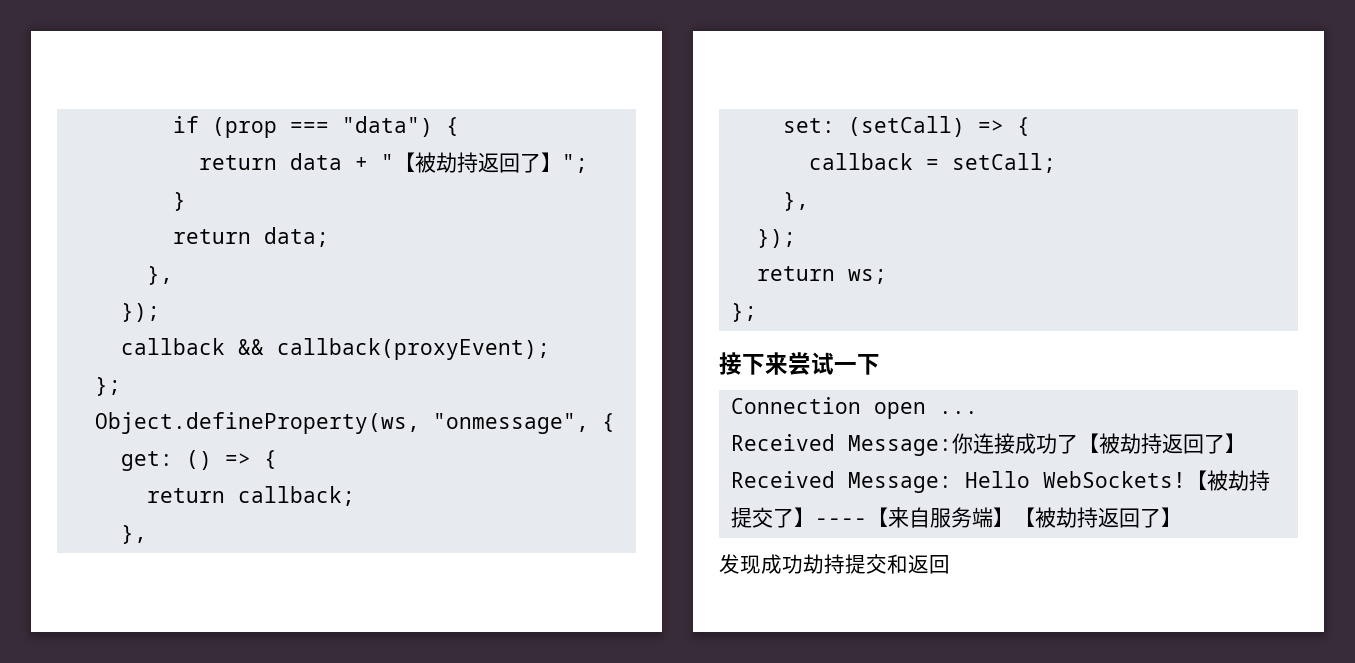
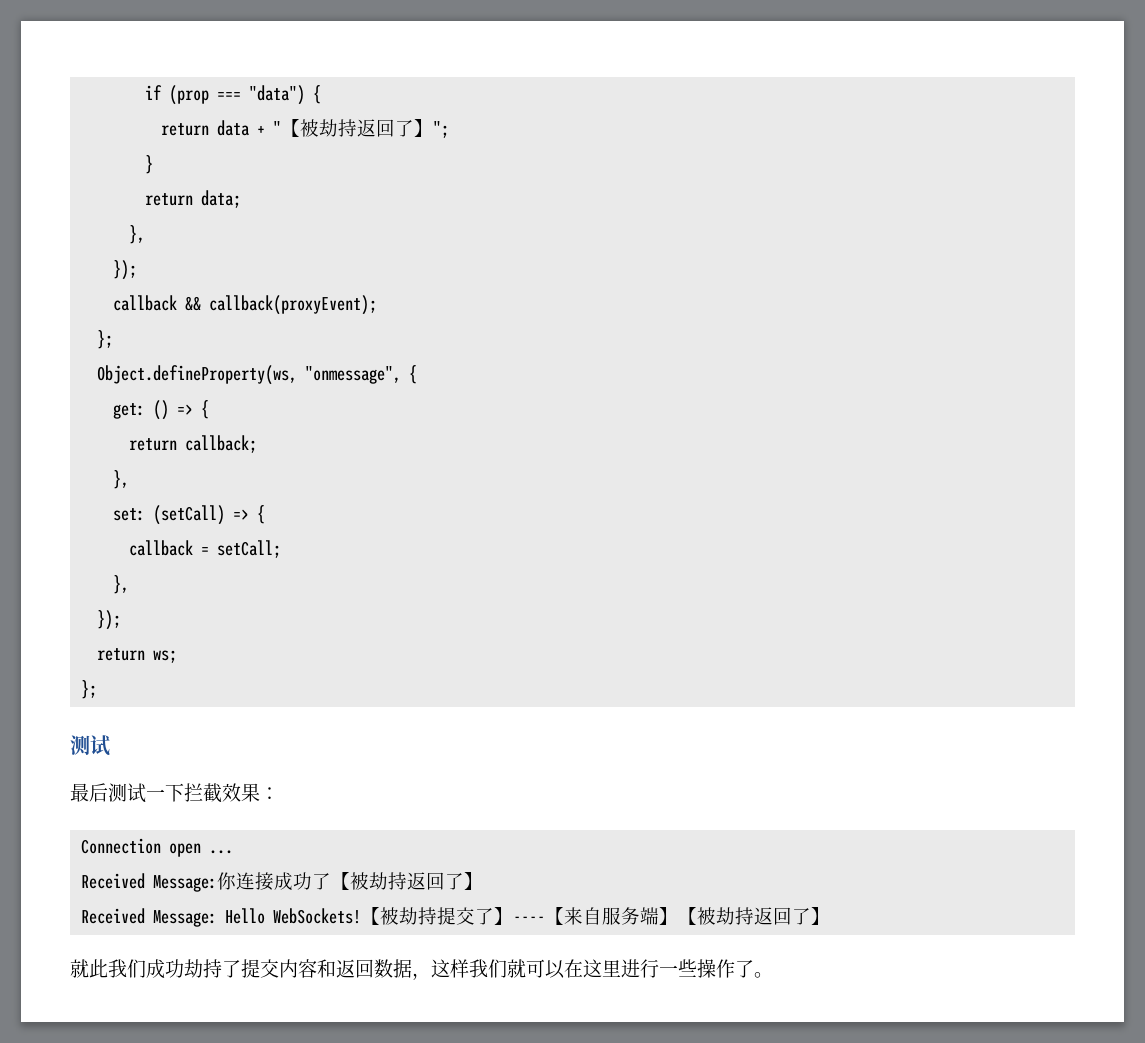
[719,352,811,375] 接下来尝 -> [70,735,110,756] [70,783,127,802] 测试 // 最后测
(880, 364) none -> [184,783,279,803] 拦截效果：
[719,554,950,574] 发现成功劫持提交和返回 -> [70,959,773,980] 就此我们成功劫持了提交内容和返回数据，这样我们就可以在这里进行一些操作了。

